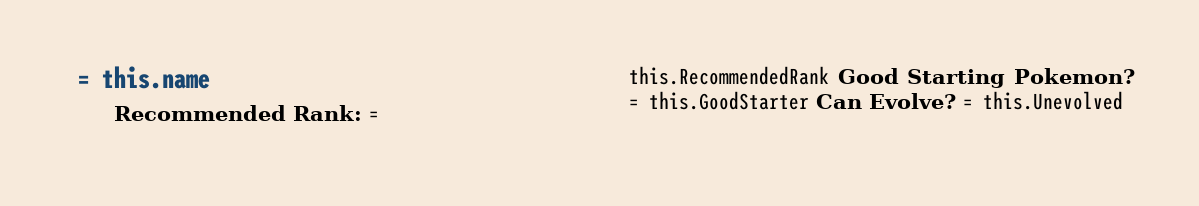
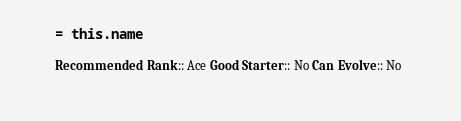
[292,105,379,121] [629,66,1135,88] [629,91,1123,110] Rank: = this.RecommendedRank Good Starting Pokemon? = this.GoodStarter Can Evolve? = this.Unevolved -> [146,59,402,70] Rank:: Ace Good Starter:: No Can Evolve:: No

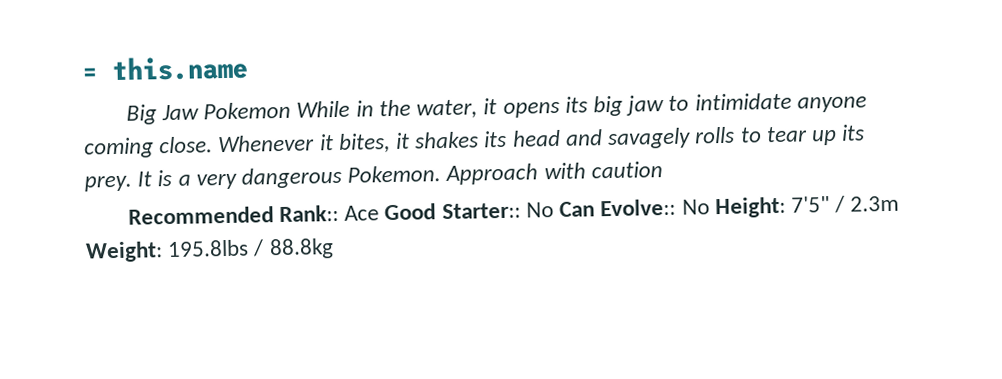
(143, 33) none -> [125,92,867,125] [84,124,866,159] [84,161,663,192] // Big Jaw Pokemon While in the water, it opens its big jaw to intimidate anyone coming close. Whenever it bites, it shakes its head and savagely rolls to tear up its prey. It is a very dangerous Pokemon. Approach with caution
(402, 65) none -> [714,195,900,219] [85,238,334,263] Height: 7'5" / 2.3m Weight: 195.8lbs / 88.8kg

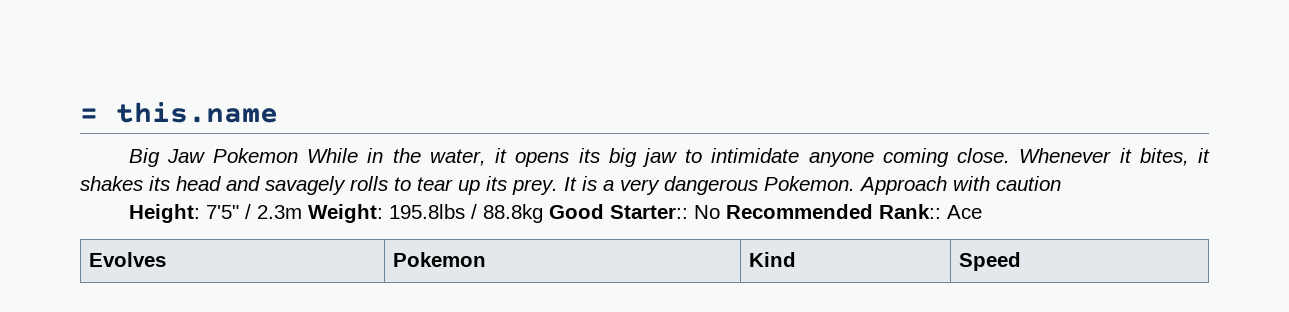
[127,198,710,225] Recommended Rank:: Ace Good Starter:: No Can Evolve:: No -> (1061, 183) none
(334, 249) none -> [548,204,982,219] [89,252,167,267] [393,252,487,267] [749,252,797,267] [959,252,1022,271] Good Starter:: No Recommended Rank:: Ace // Evolves | Pokemon | Kind | Speed

